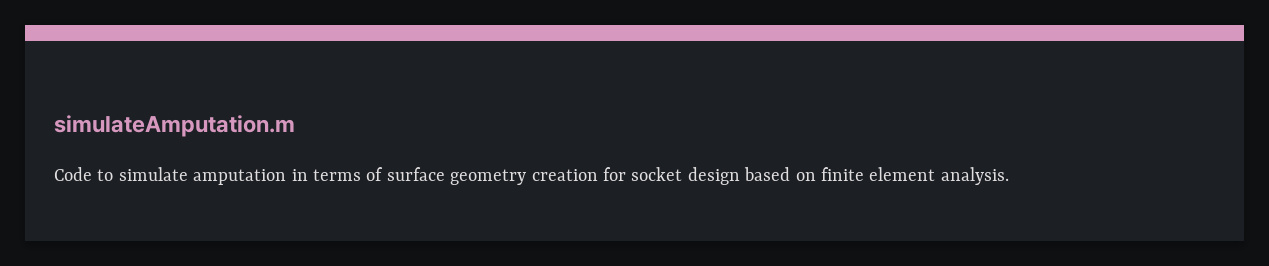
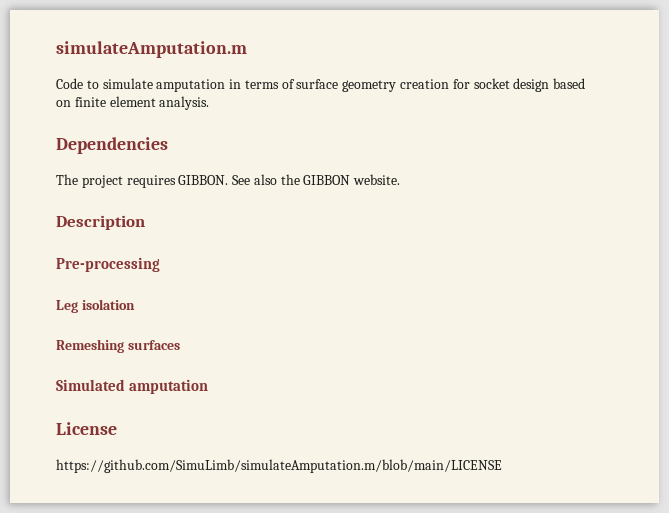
(1009, 176) none -> [56,137,168,154] [56,174,401,188] [56,215,145,230] [56,257,160,272] [56,299,135,313] [56,339,180,353] [56,379,209,394] [56,422,117,435] [56,459,502,473] // Dependencies // The project requires GIBBON. See also the GIBBON website. // Description // Pre-processing // Leg isolation // Remeshing surfaces // Simulated amputation // License // https://github.com/SimuLimb/simulateAmputation.m/blob/main/LICENSE

